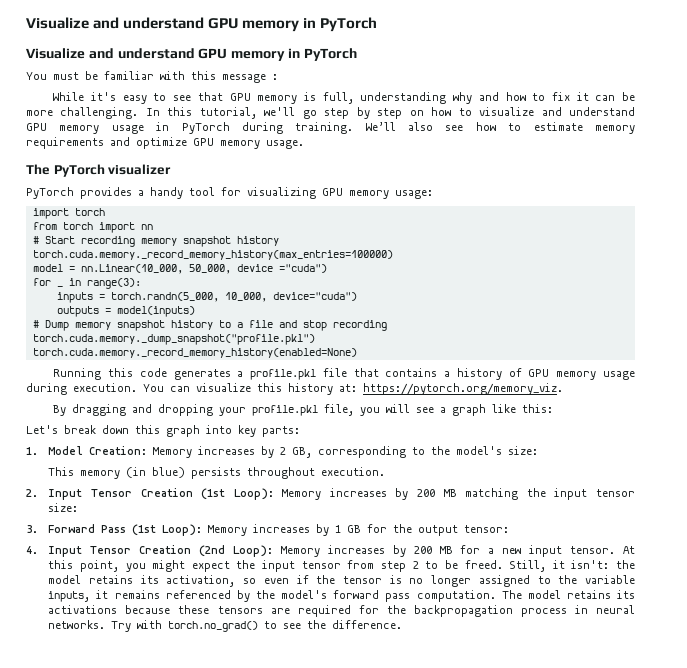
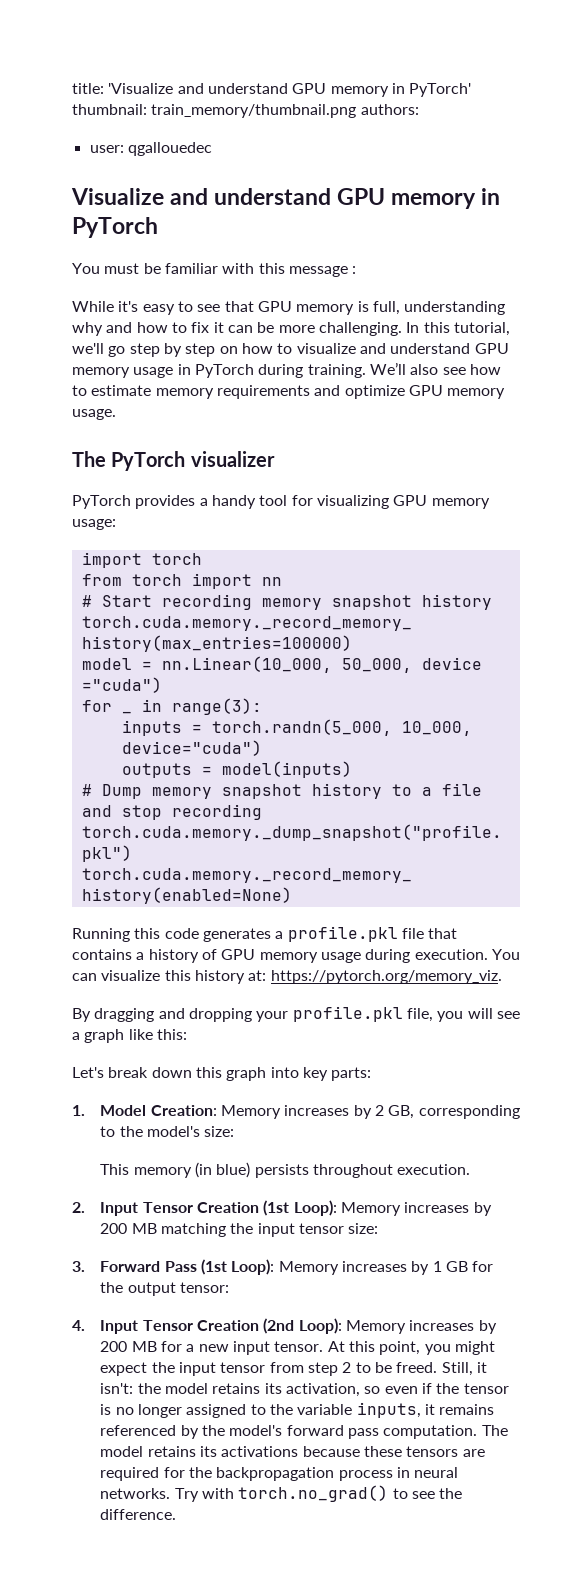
[26,17,378,32] Visualize and understand GPU memory in PyTorch -> [72,83,472,97] [72,104,419,118] [89,142,212,156] title: 'Visualize and understand GPU memory in PyTorch' thumbnail: train_memory/thumbnail.png authors: // user: qgallouedec

